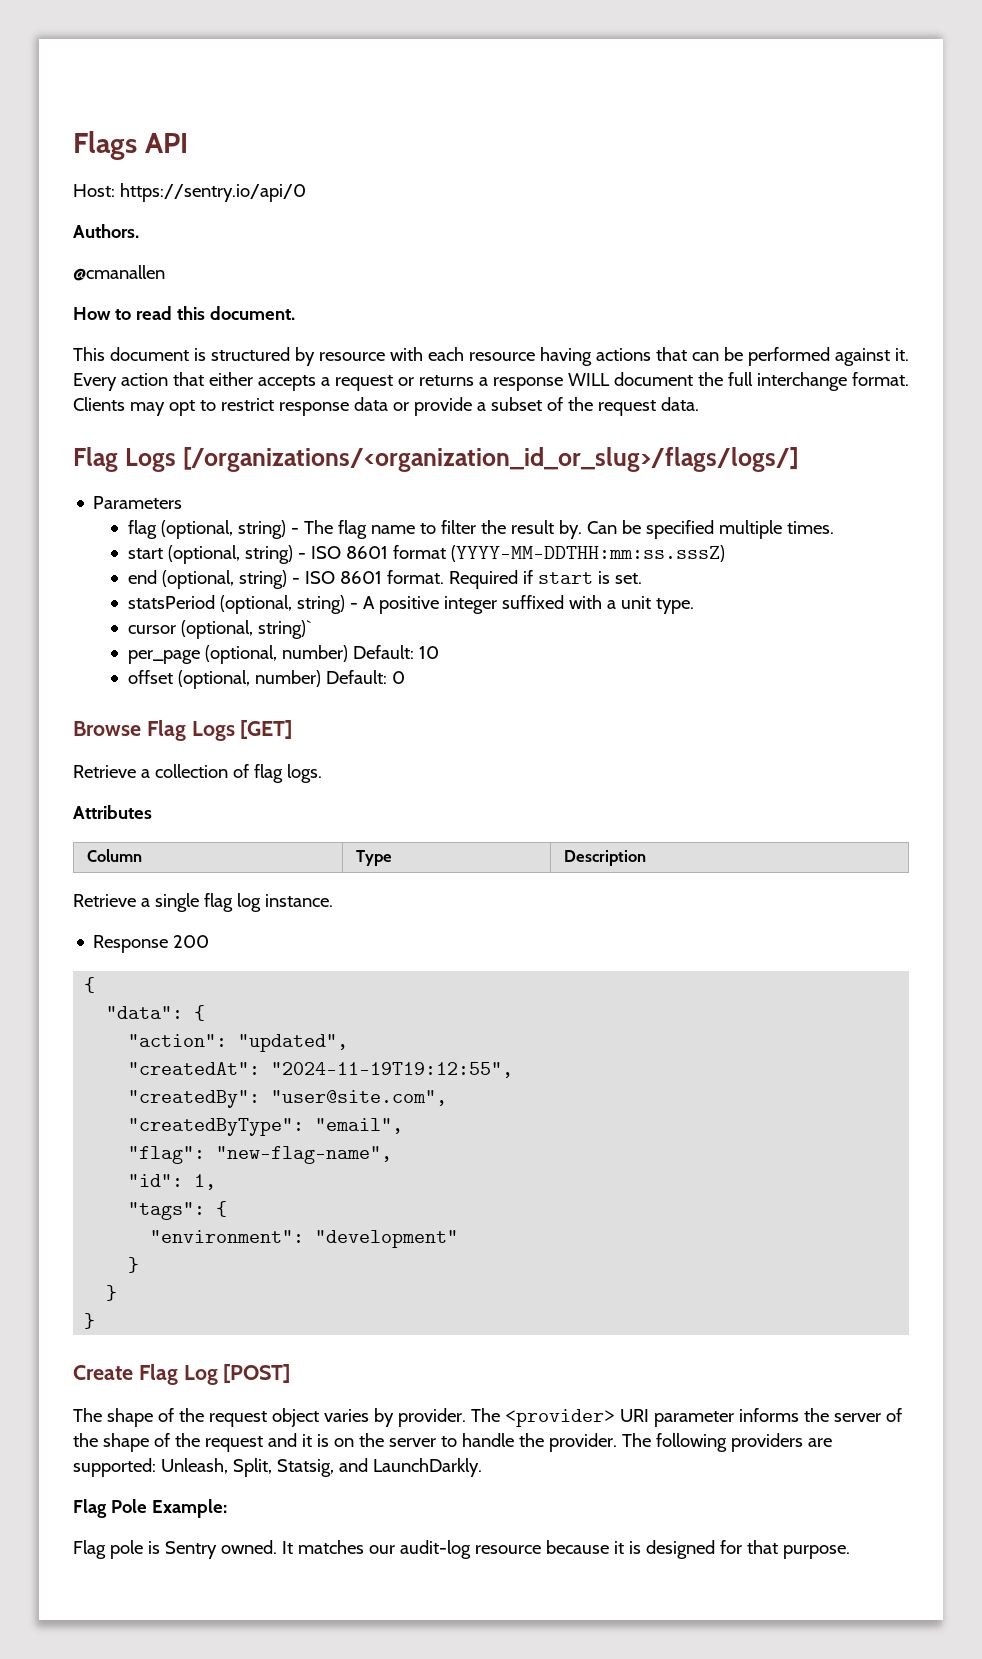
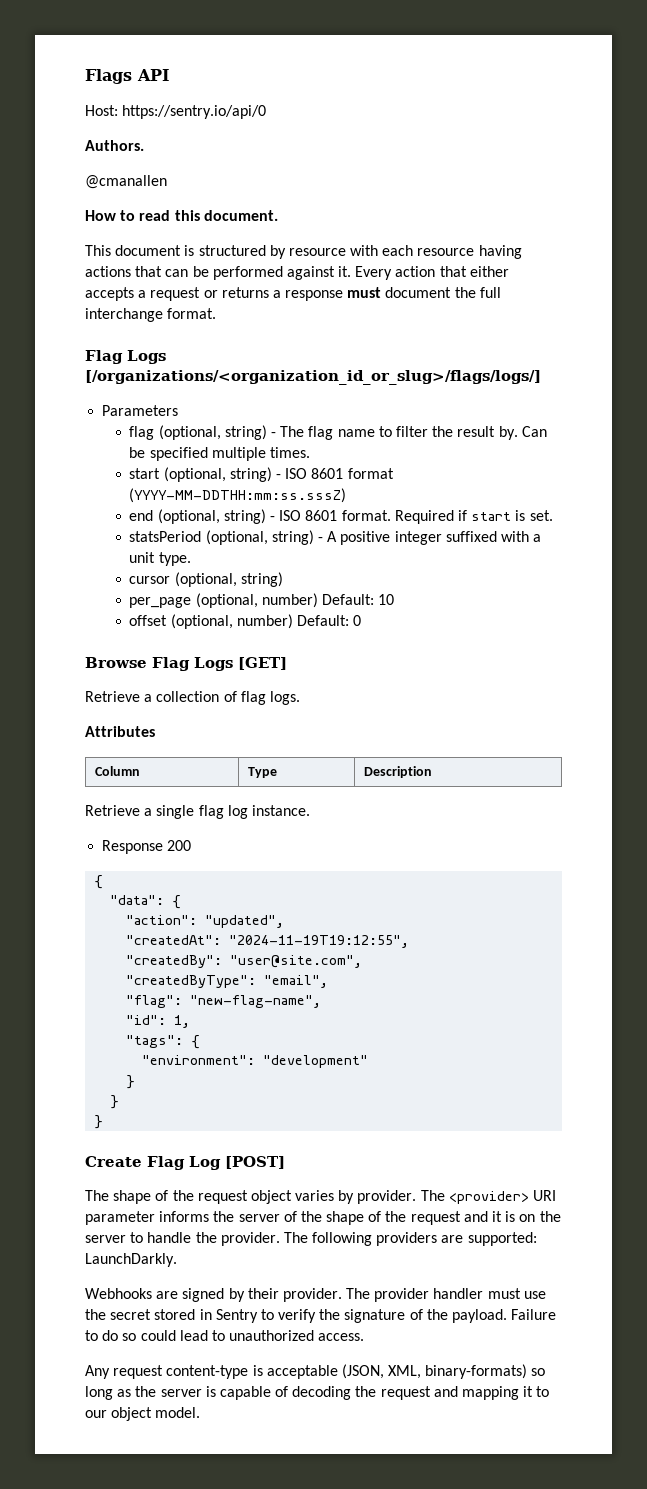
[567,373,610,386] WILL -> [347,287,382,298] must
[73,397,699,416] Clients may opt to restrict response data or provide a subset of the request data. -> (217, 313) none
[257,620,312,639] string)` -> [240,572,283,587] string)
[160,1458,482,1477] [73,1499,227,1518] [73,1540,850,1559] Unleash, Split, Statsig, and LaunchDarkly. // Flag Pole Example: // Flag pole is Sentry owned. It matches our audit-log resource because it is designed for that purpose. -> [85,1253,177,1267] [85,1288,546,1302] [85,1309,557,1323] [85,1330,365,1341] [85,1364,546,1379] [85,1386,550,1400] [85,1407,201,1421] LaunchDarkly. // Webhooks are signed by their provider. The provider handler must use the secret stored in Sentry to verify the signature of the payload. Failure to do so could lead to unauthorized access. // Any request content-type is acceptable (JSON, XML, binary-formats) so long as the server is capable of decoding the request and mapping it to our object model.

